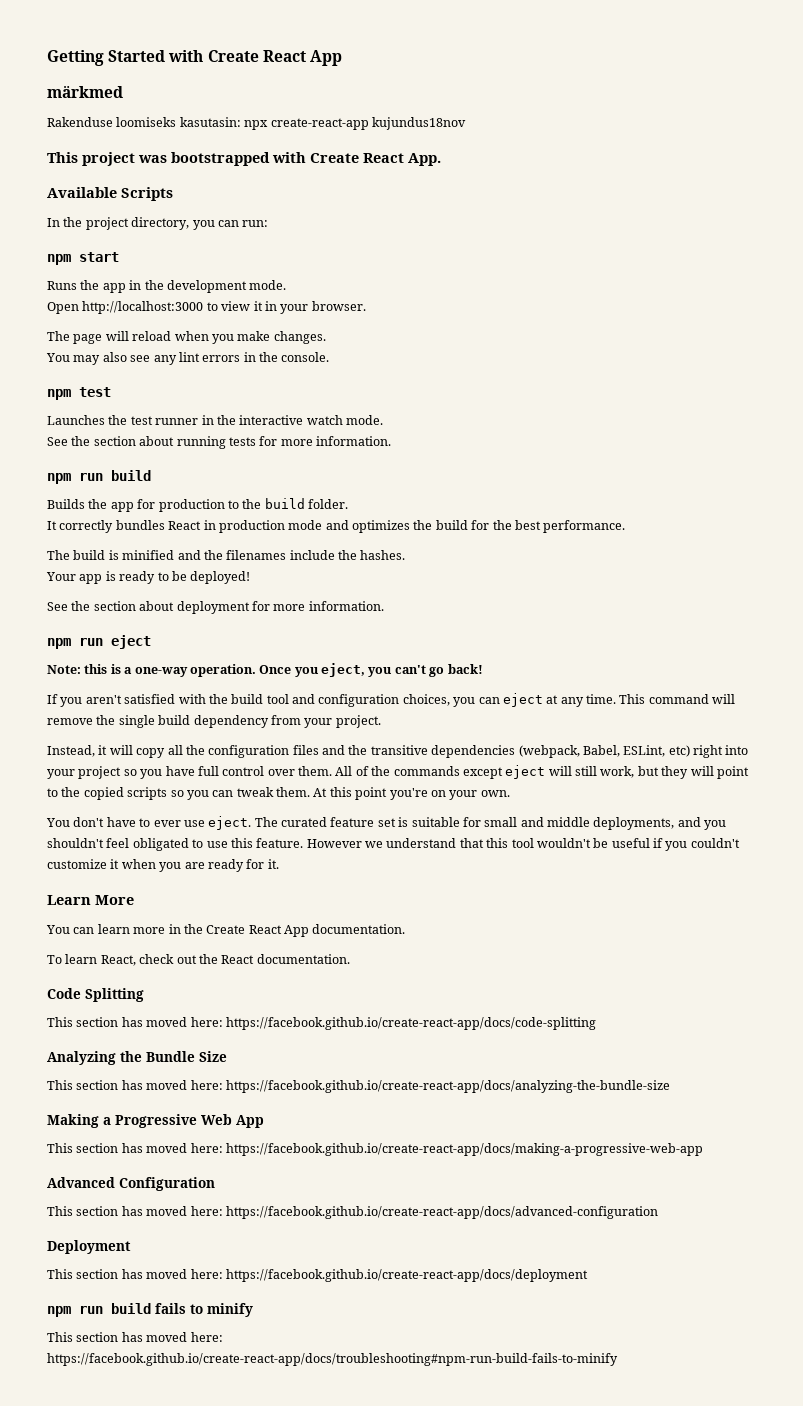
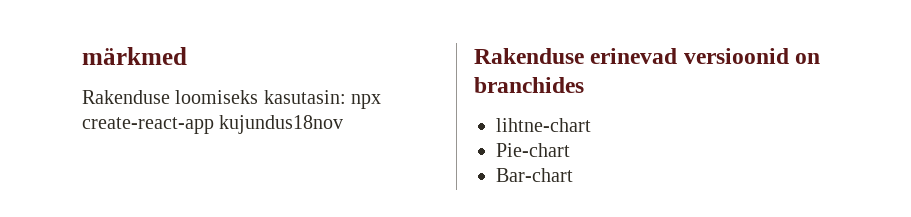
[47,50,342,66] Getting Started with Create React App // -> (82, 56) none
[47,152,441,166] [47,187,173,201] [47,217,269,230] [47,252,119,265] [47,280,287,293] [47,301,366,314] [47,331,326,344] [46,352,330,365] [47,387,111,400] [47,415,383,425] [47,436,391,449] [47,470,151,484] [47,498,348,512] [47,520,626,533] [47,550,406,560] [46,571,251,584] [47,601,384,614] [47,635,151,649] [47,663,483,677] [47,693,736,707] [47,715,381,728] [47,745,749,758] [47,765,749,779] [47,787,510,800] [46,816,727,830] [47,838,740,851] [47,859,279,872] [47,895,134,905] [46,924,406,937] [47,954,350,966] [47,988,144,1002] [47,1017,596,1030] [47,1051,227,1065] [47,1080,670,1093] [47,1114,264,1128] [47,1143,703,1156] [47,1177,215,1191] [47,1206,658,1219] [47,1240,131,1254] [47,1269,588,1282] [47,1303,253,1317] [47,1332,223,1342] [47,1353,618,1366] This project was bootstrapped with Create React App. // Available Scripts // In the project directory, you can run: // npm start // Runs the app in the development mode. // Open http://localhost:3000 to view it in your browser. // The page will reload when you make changes. // You may also see any lint errors in the console. // npm test // Launches the test runner in the interactive watch mode. // See the section about running tests for more information. // npm run build // Builds the app for production to the build folder. // It correctly bundles React in production mode and optimizes the build for the best performance. // The build is minified and the filenames include the hashes. // Your app is ready to be deployed! // See the section about deployment for more information. // npm run eject // Note: this is a one-way operation. Once you eject, you can't go back! // If you aren't satisfied with the build tool and configuration choices, you can eject at any time. This command will remove the single build dependency from your project. // Instead, it will copy all the configuration files and the transitive dependencies (webpack, Babel, ESLint, etc) right into your project so you have full control over them. All of the commands except eject will still work, but they will point to the copied scripts so you can tweak them. At this point you're on your own. // You don't have to ever use eject. The curated feature set is suitable for small and middle deployments, and you shouldn't feel obligated to use this feature. However we understand that this tool wouldn't be useful if you couldn't customize it when you are ready for it. // Learn More // You can learn more in the Create React App documentation. // To learn React, check out the React documentation. // Code Splitting // This section has moved here: https://facebook.github.io/create-react-app/docs/code-splitting // Analyzing the Bundle Size // This section has moved here: https://facebook.github.io/create-react-app/docs/analyzing-the-bundle-size // Making a Progressive Web App // This section has moved here: https://facebook.github.io/create-react-app/docs/making-a-progressive-web-app // Advanced Configuration // This section has moved here: https://facebook.github.io/create-react-app/docs/advanced-configuration // Deployment // This section has moved here: https://facebook.github.io/create-react-app/docs/deployment // npm run build fails to minify // This section has moved here: https://facebook.github.io/create-react-app/docs/troubleshooting#npm-run-build-fails-to-minify -> [474,48,821,64] [474,77,584,93] [496,118,591,132] [496,143,570,157] [496,168,573,182] Rakenduse erinevad versioonid on branchides // lihtne-chart // Pie-chart // Bar-chart

